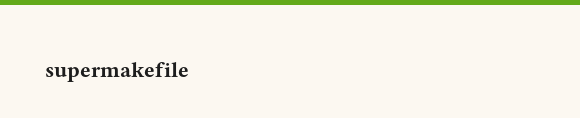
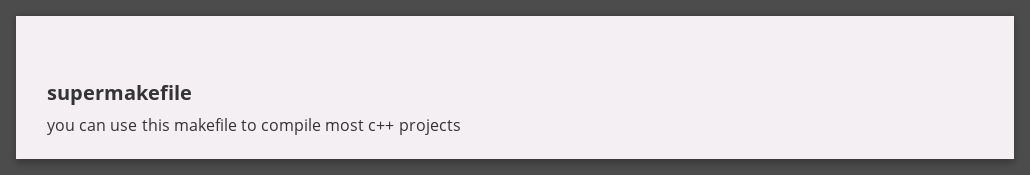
(189, 72) none -> [47,118,461,135] // you can use this makefile to compile most c++ projects

